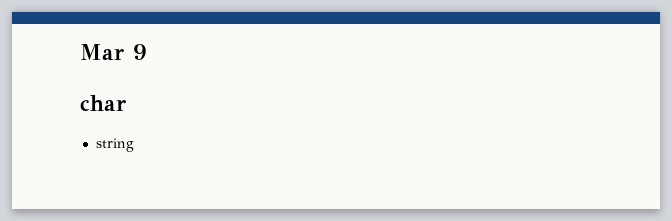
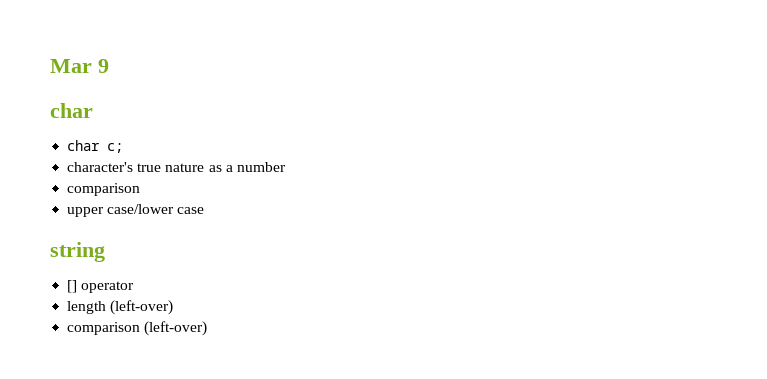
[95,138,134,152] string -> [67,140,124,153] [67,162,286,172] [67,183,141,196] [67,204,205,217] [50,242,105,262] [67,280,135,293] [67,300,174,315] [67,321,208,336] char c; // character's true nature as a number // comparison // upper case/lower case // string // [] operator // length (left-over) // comparison (left-over)

